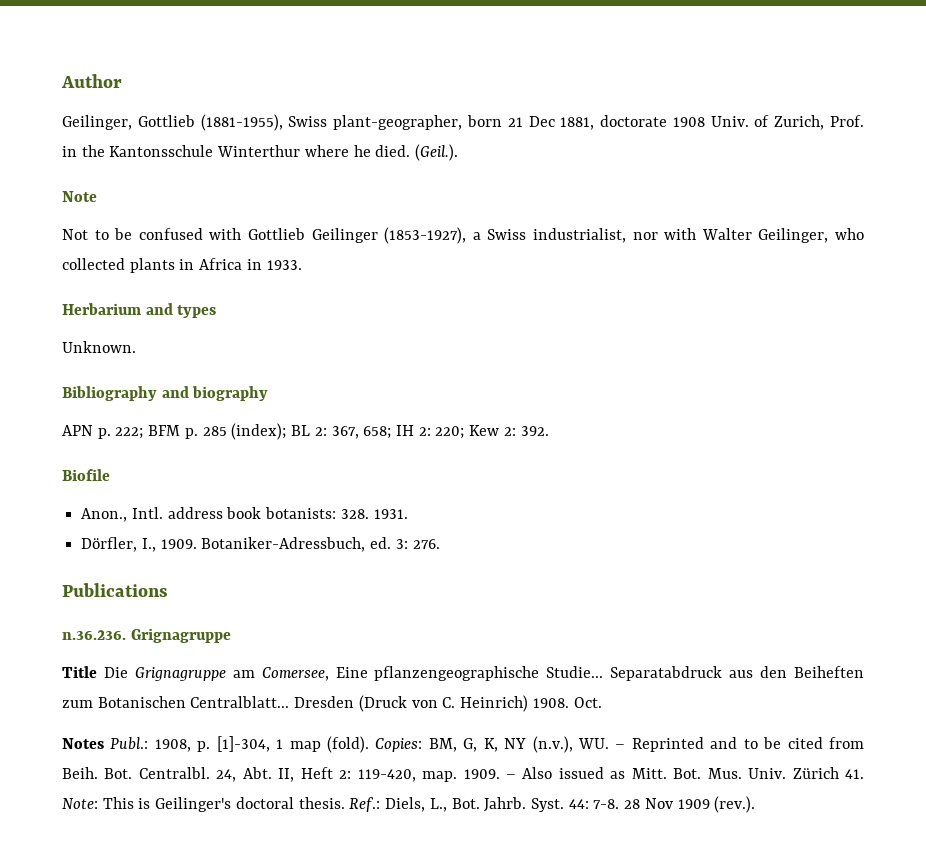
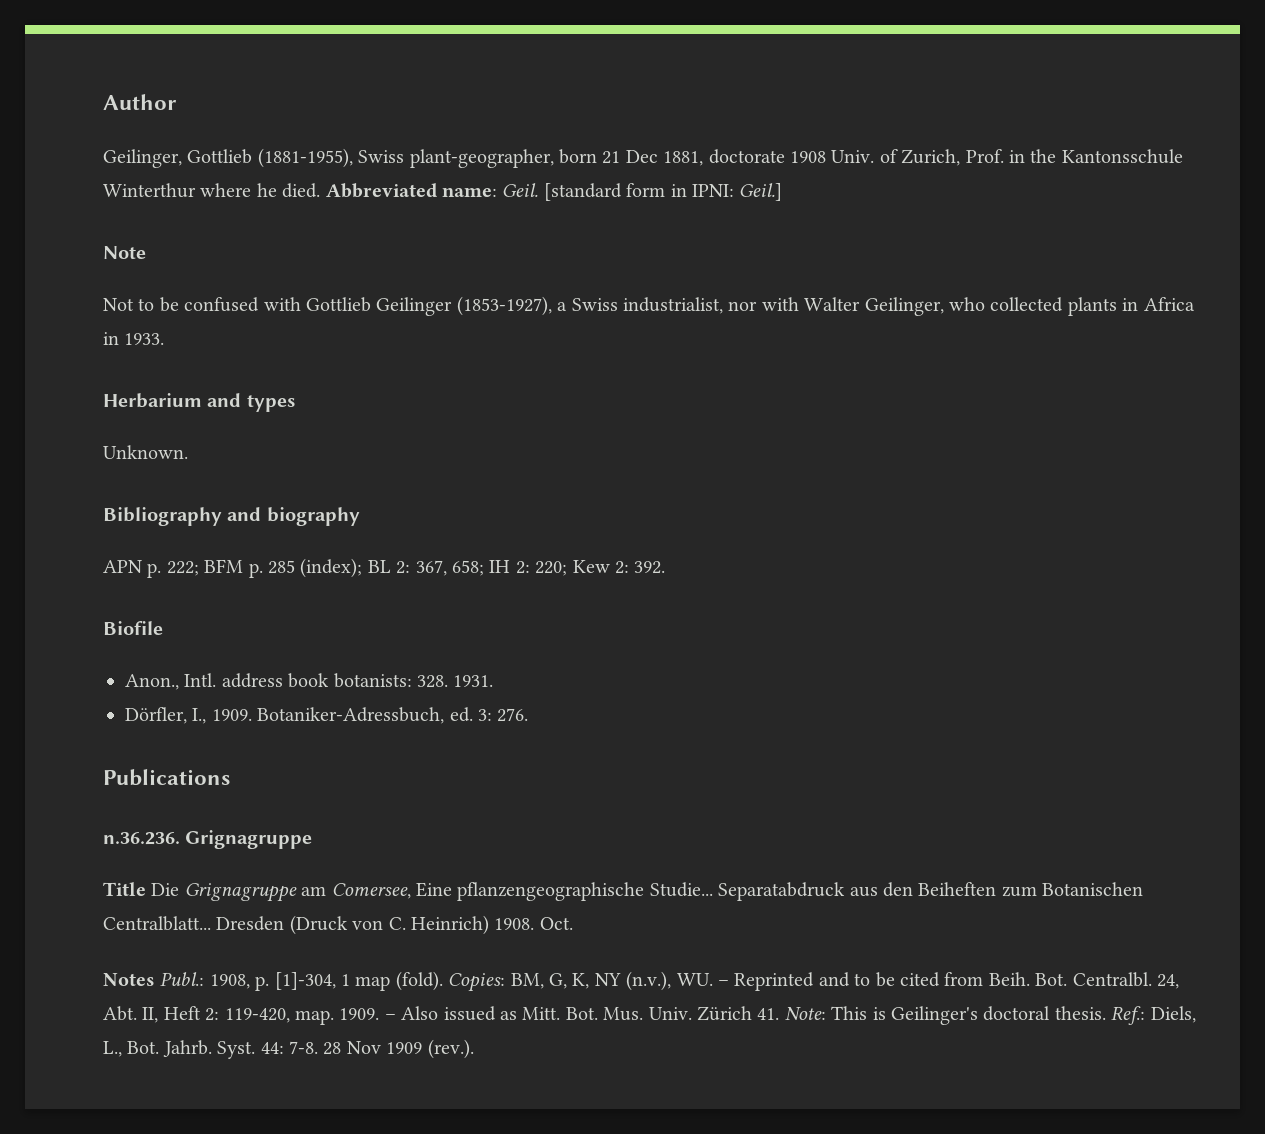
[415,144,459,161] (Geil.). -> [325,183,783,201] Abbreviated name: Geil. [standard form in IPNI: Geil.]

